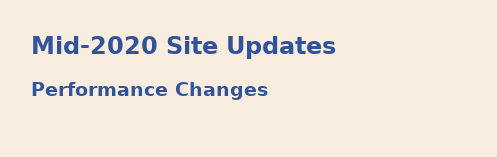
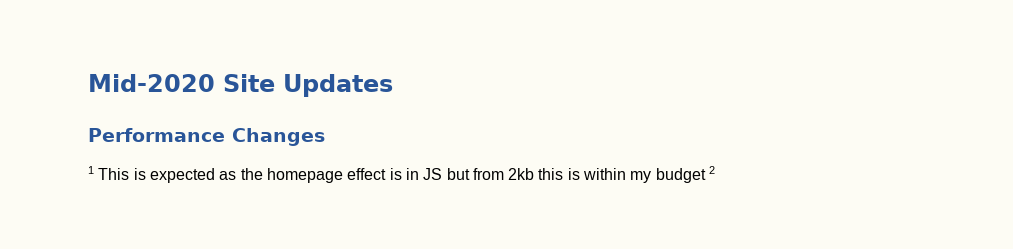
(268, 91) none -> [88,166,716,183] // 1 This is expected as the homepage effect is in JS but from 2kb this is within my budget 2

